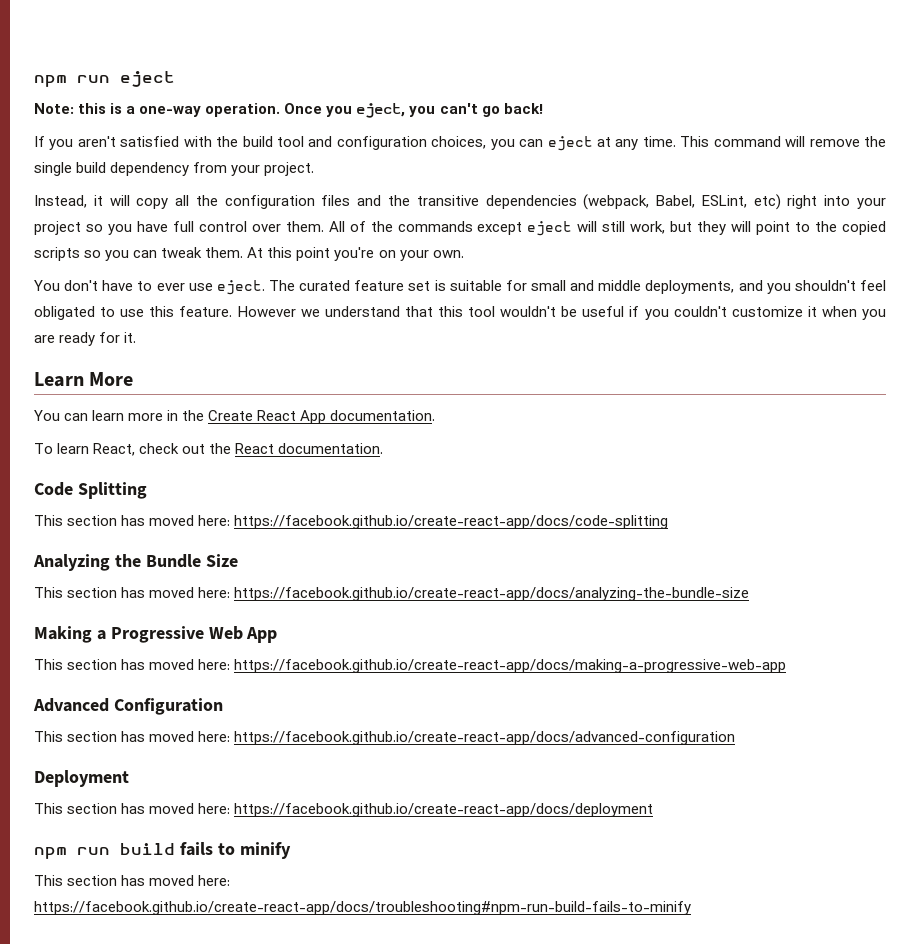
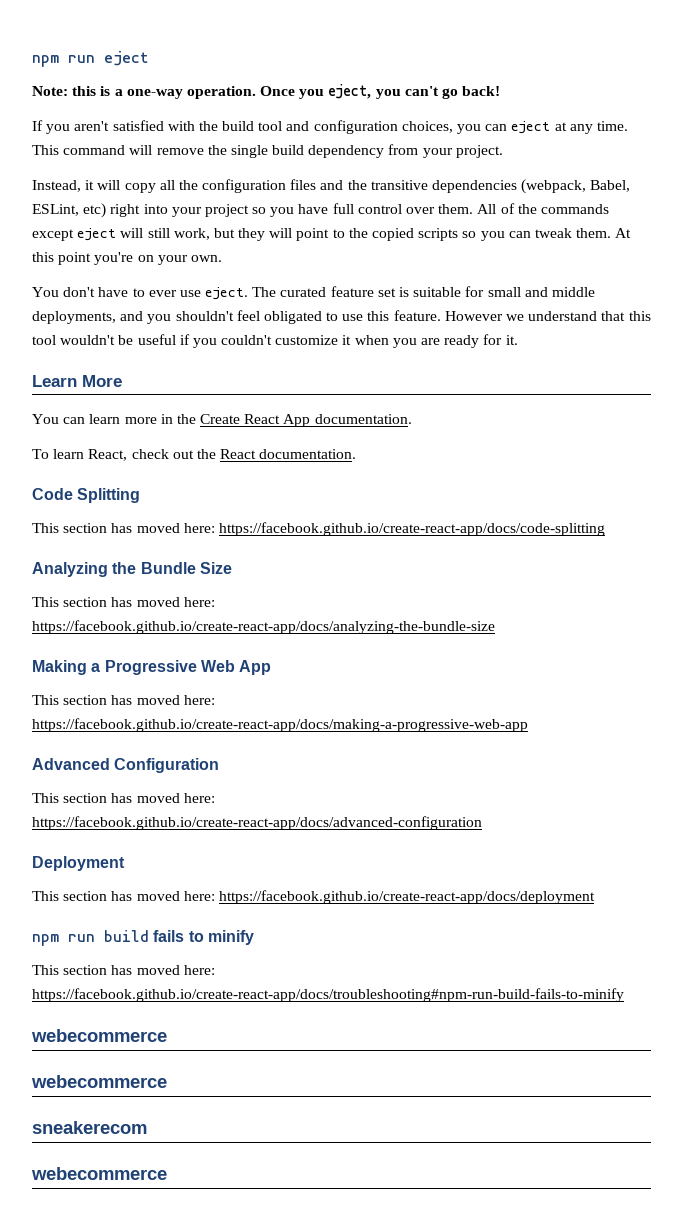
(691, 908) none -> [31,1029,167,1042] [31,1075,167,1088] [32,1121,147,1134] [31,1167,167,1180] // webecommerce // webecommerce // sneakerecom // webecommerce

